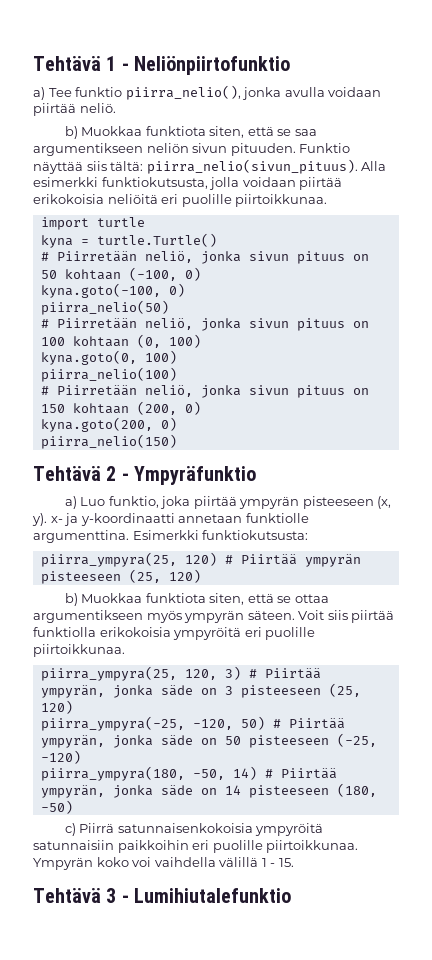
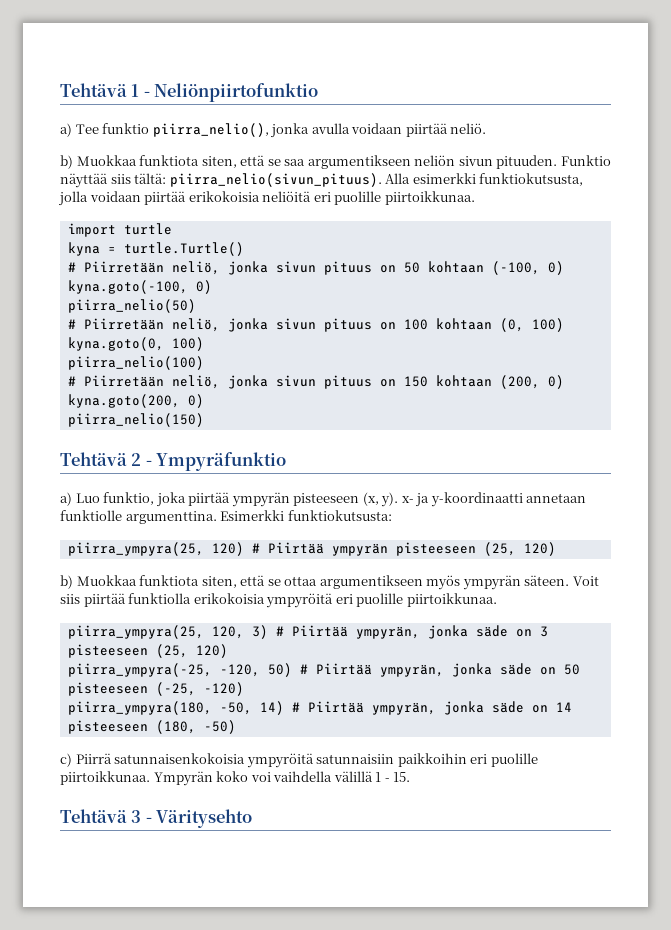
[134,888,292,903] Lumihiutalefunktio -> [156,809,253,828] Väritysehto

